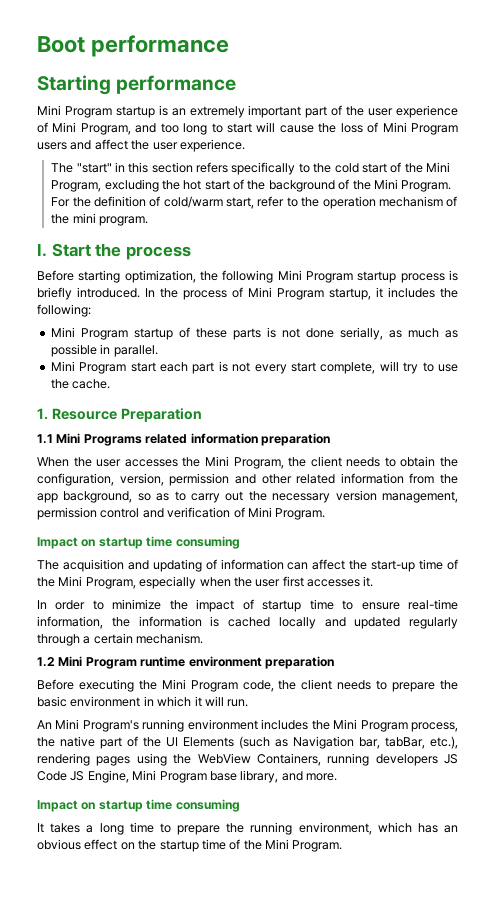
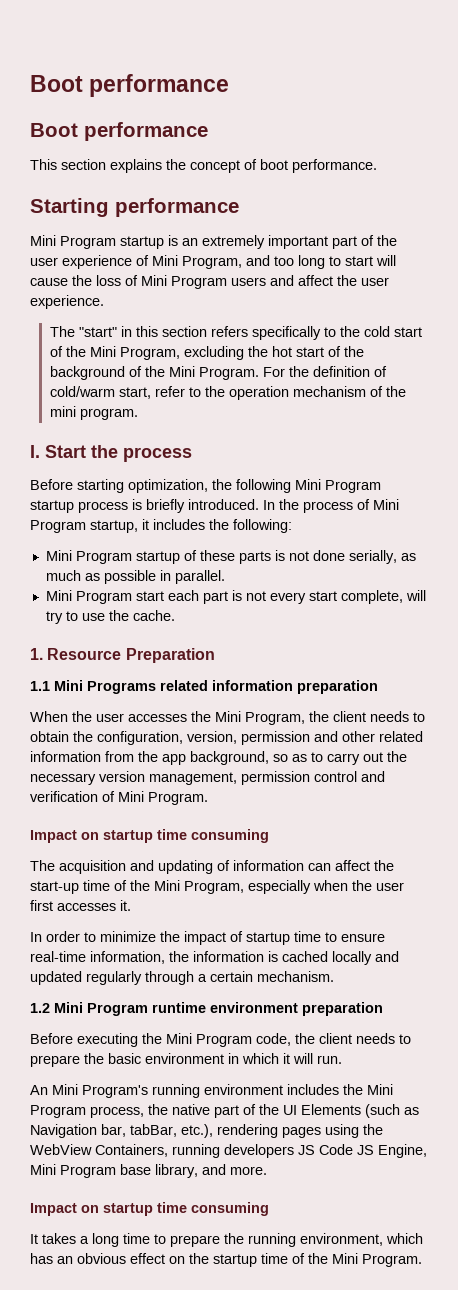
[37,35,230,57] Boot performance -> [30,74,230,97] [30,122,208,141] [30,159,377,173] Boot performance // Boot performance // This section explains the concept of boot performance.

